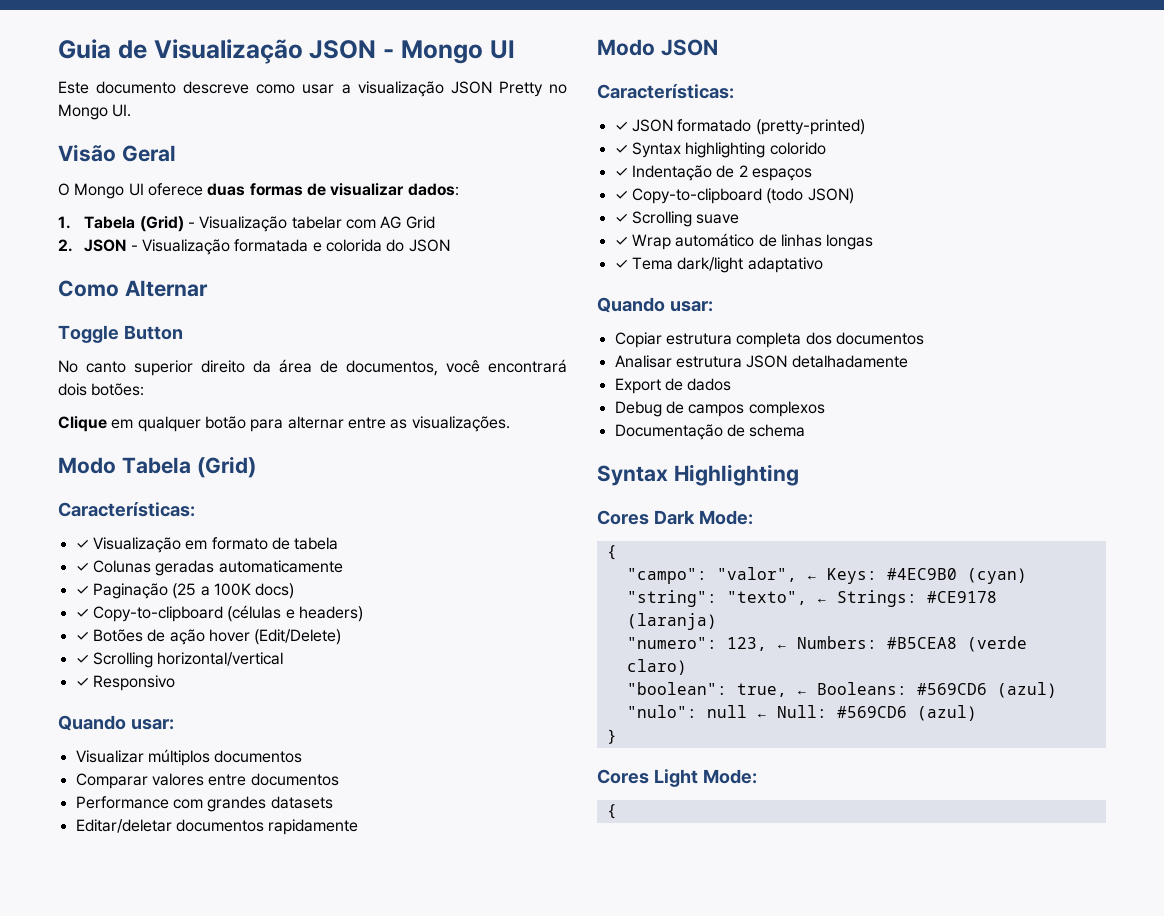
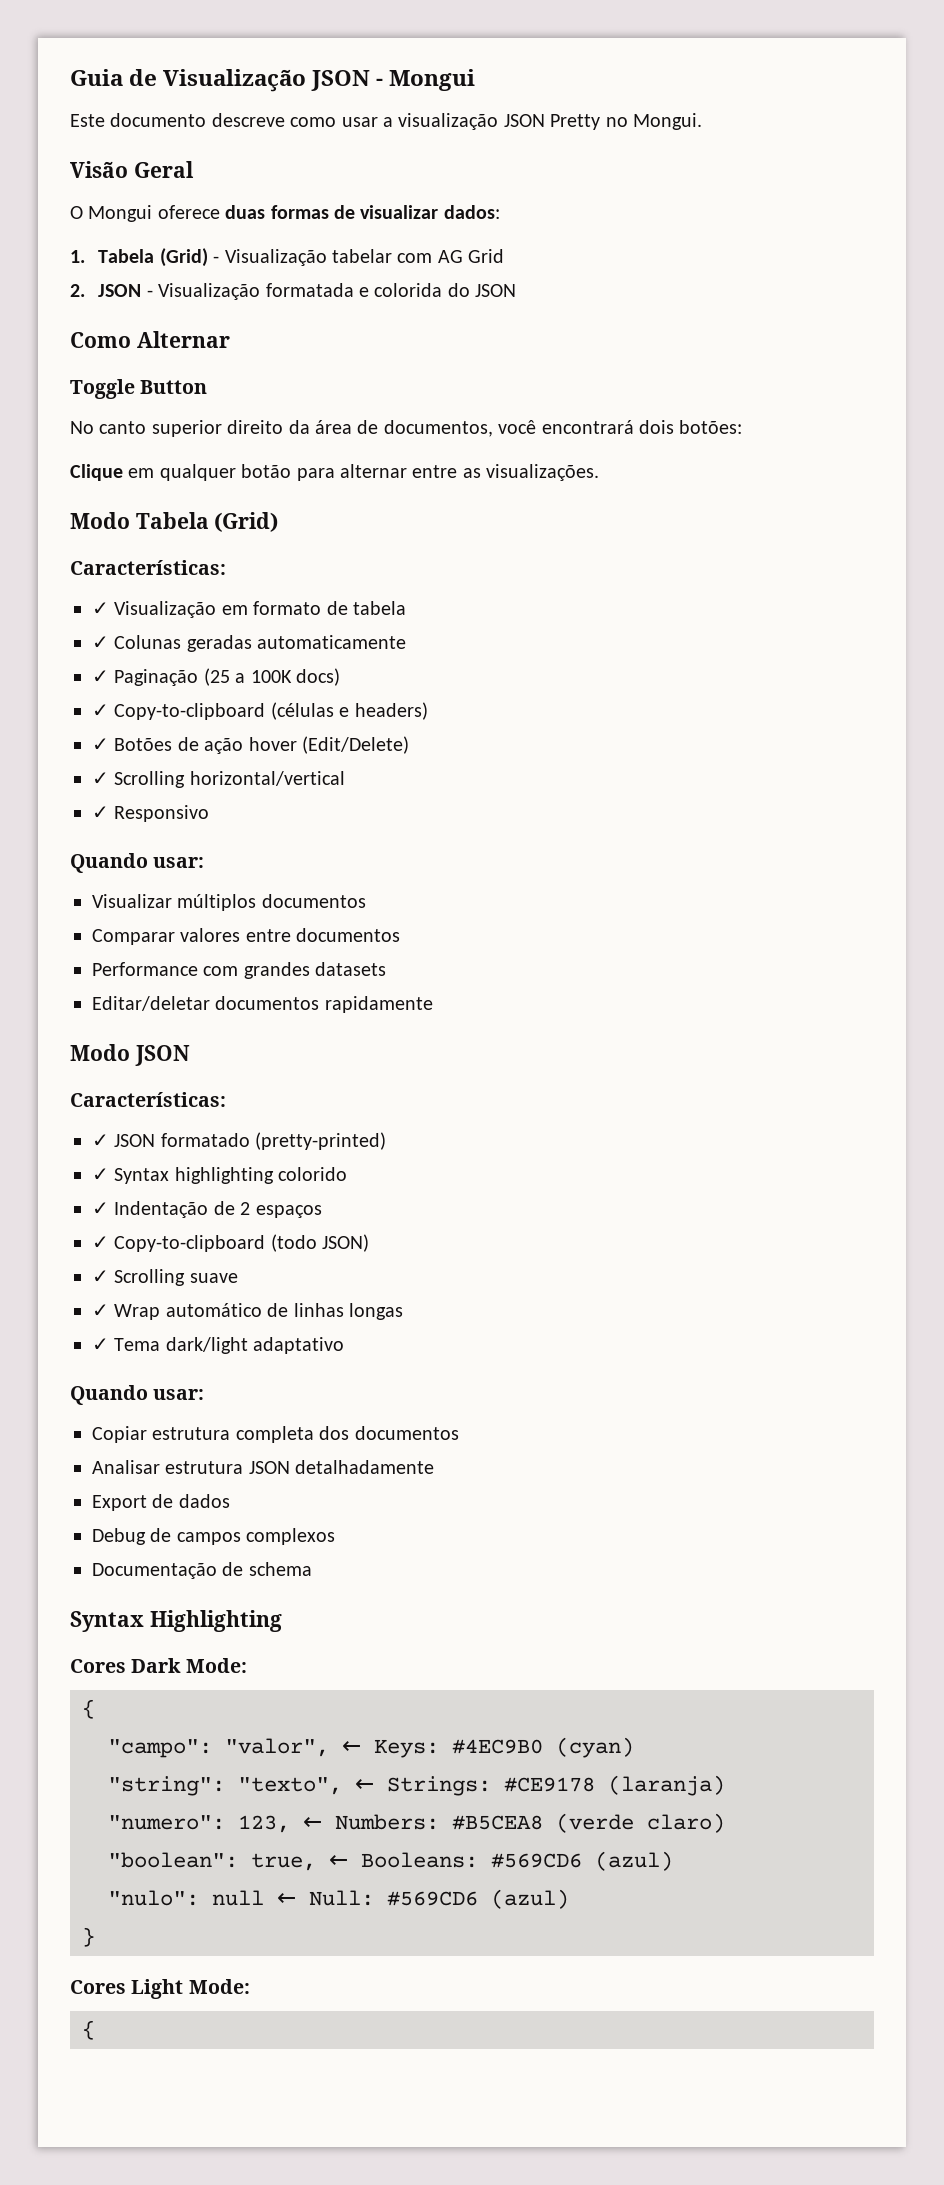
[400,40,515,64] Mongo UI -> [389,69,476,91] Mongui
[58,104,132,120] Mongo UI. -> [632,113,702,130] Mongui.
[74,183,144,199] Mongo UI -> [88,205,153,222] Mongui

